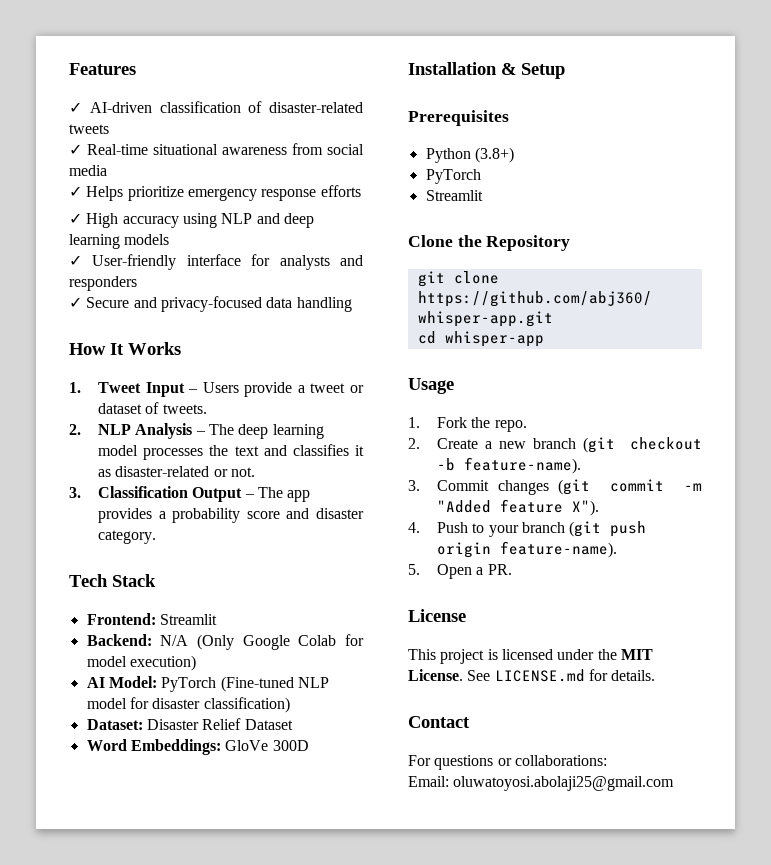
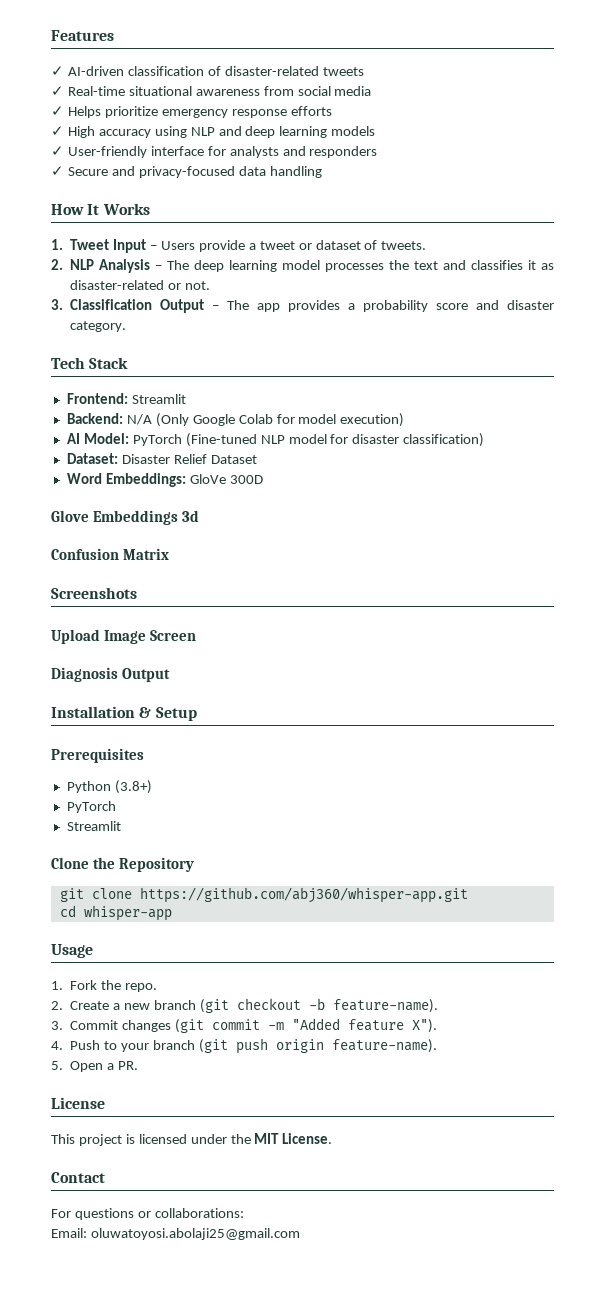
(309, 745) none -> [51,510,200,525] [51,548,170,560] [51,587,137,599] [51,629,197,644] [51,667,171,682] // Glove Embeddings 3d // Confusion Matrix // Screenshots // Upload Image Screen // Diagnosis Output
[467,669,656,682] See LICENSE.md for details. -> (333, 1138) none

